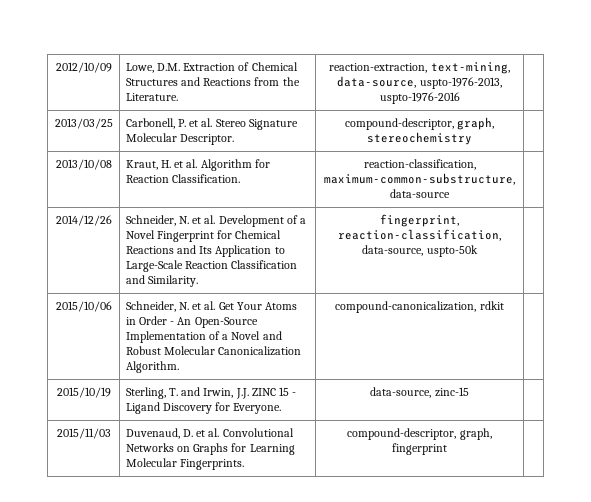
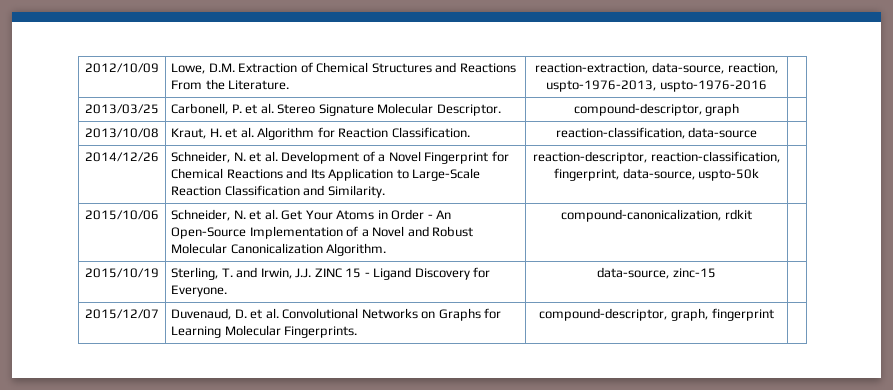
[254,77,280,86] from -> [171,80,203,90] From
[430,62,510,74] [337,76,417,88] text-mining, data-source, -> [652,62,778,74] data-source, reaction,
[457,117,495,130] [367,132,472,145] graph, stereochemistry -> [705,103,740,116] graph
[324,173,515,185] maximum-common-substructure, -> (685, 133) none
[380,214,459,227] [338,229,501,241] fingerprint, reaction-classification, -> [533,151,780,164] [553,168,619,181] reaction-descriptor, reaction-classification, fingerprint,
[56,428,111,439] 2015/11/03 -> [85,309,159,319] 2015/12/07

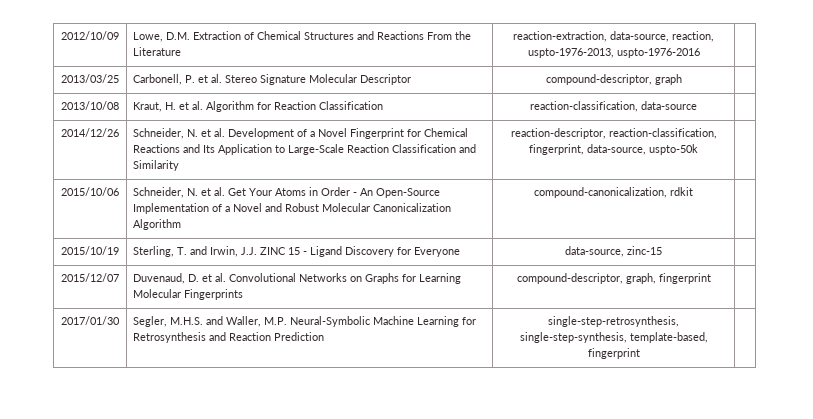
[228,80,290,90] Literature. -> [133,47,182,56] Literature
[436,104,501,116] Descriptor. -> [360,74,412,85] Descriptor
[391,127,470,138] Classification. -> [319,101,384,110] Classification
[327,185,385,198] Similarity. -> [133,160,180,171] Similarity
[326,243,387,256] Algorithm. -> [133,219,182,230] Algorithm
[171,285,228,297] Everyone. -> [414,247,461,257] Everyone
[284,326,358,338] Fingerprints. -> [184,289,244,300] Fingerprints
(774, 314) none -> [61,316,120,325] [133,316,477,327] [133,332,325,343] [548,316,679,327] [519,332,708,343] [587,348,640,359] // 2017/01/30 | Segler, M.H.S. and Waller, M.P. Neural-Symbolic Machine Learning for Retrosynthesis and Reaction Prediction | single-step-retrosynthesis, single-step-synthesis, template-based, fingerprint |

